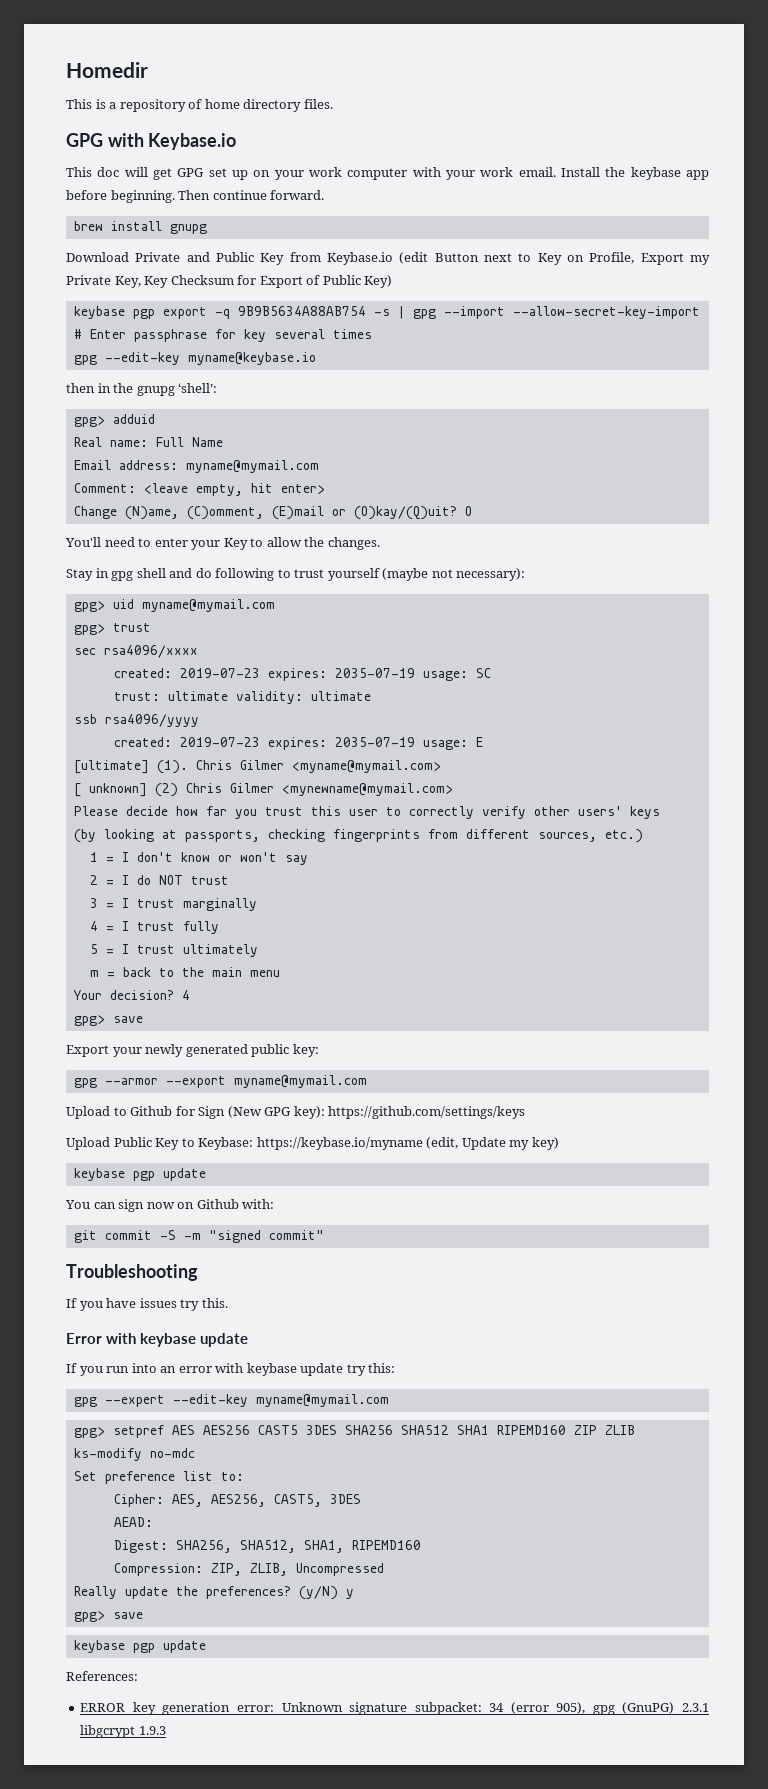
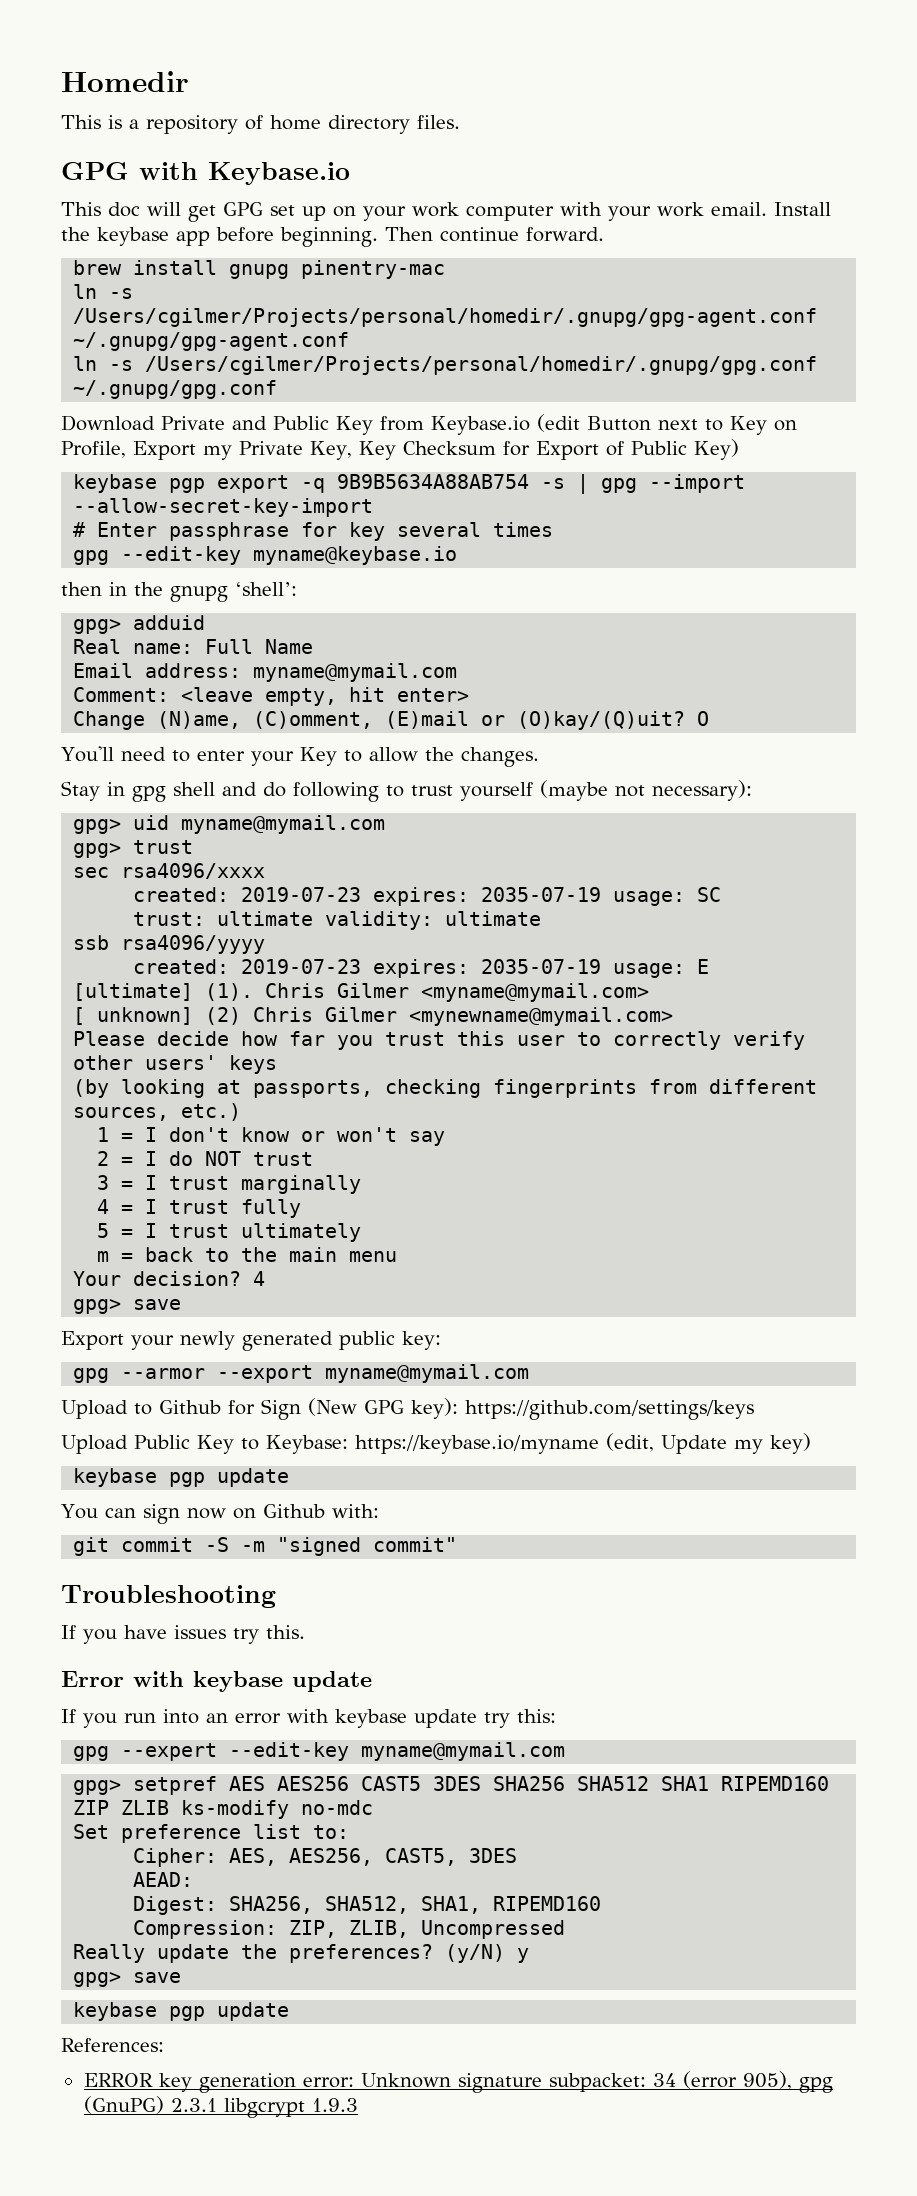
(207, 229) none -> [301,260,446,279] [73,284,134,299] [73,308,818,327] [73,332,350,351] [73,356,818,375] [73,380,278,399] pinentry-mac // ln -s /Users/cgilmer/Projects/personal/homedir/.gnupg/gpg-agent.conf ~/.gnupg/gpg-agent.conf // ln -s /Users/cgilmer/Projects/personal/homedir/.gnupg/gpg.conf ~/.gnupg/gpg.conf

